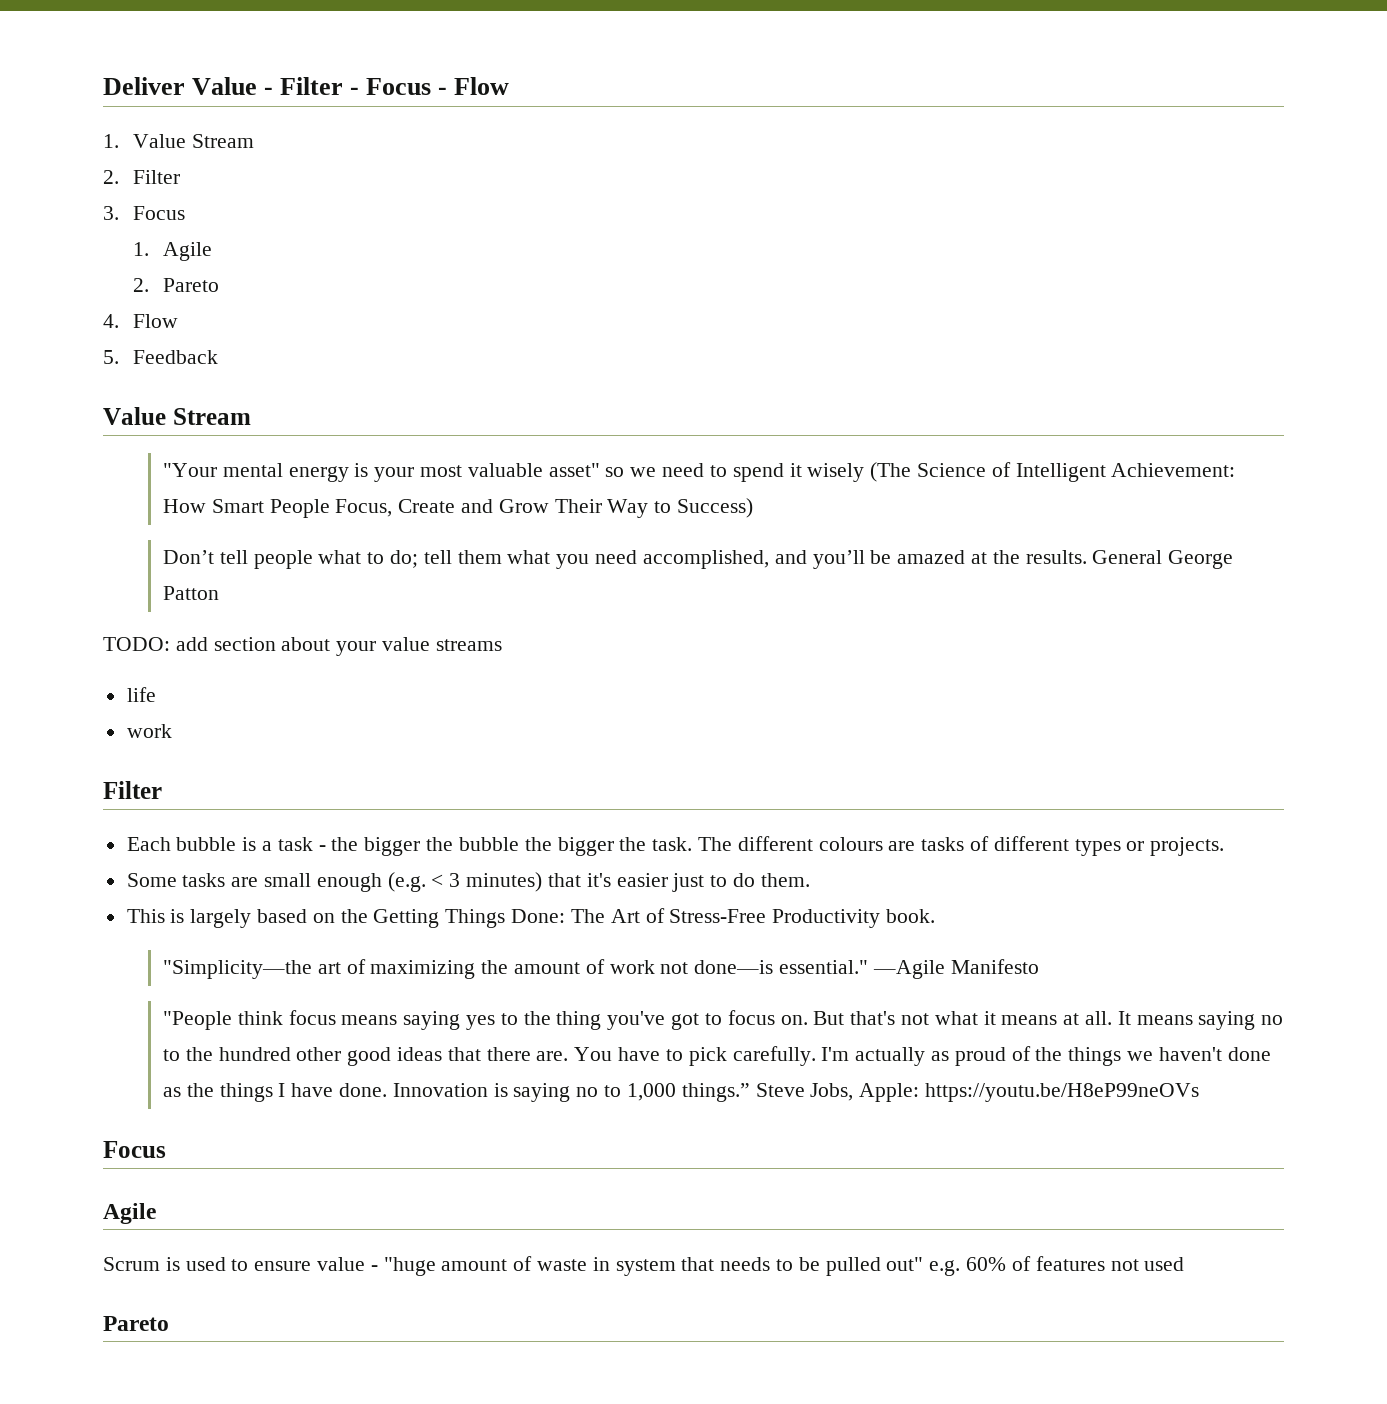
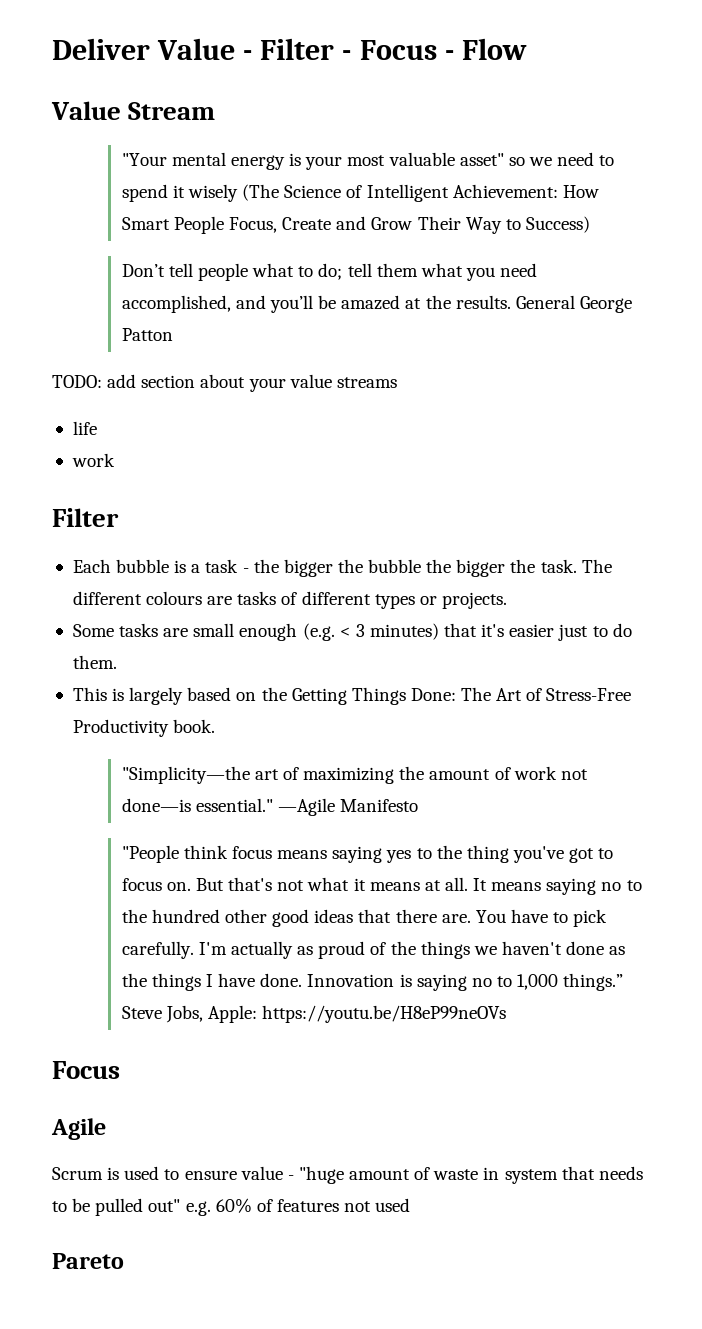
[103,134,254,148] [103,170,181,184] [103,206,186,220] [133,242,213,261] [133,278,220,292] [103,314,179,328] [103,350,219,364] // 1. Value Stream // 2. Filter // 3. Focus // 1. Agile // 2. Pareto // 4. Flow // 5. Feedback -> (527, 49) none

